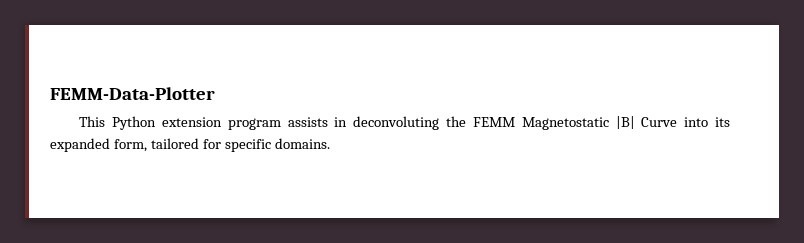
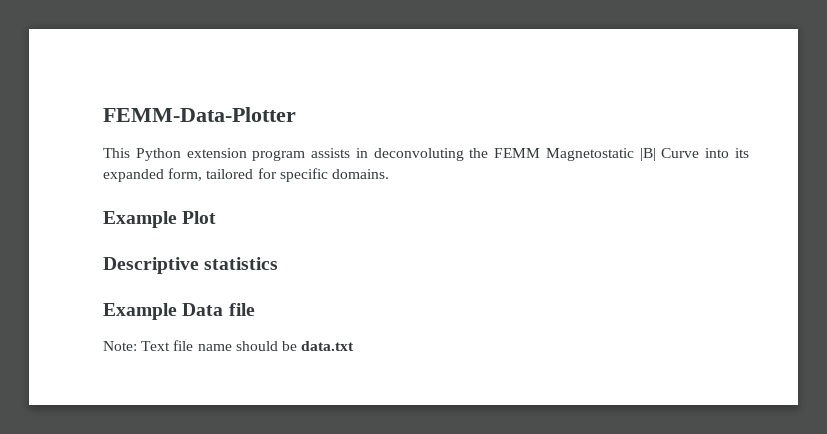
(330, 143) none -> [103,211,217,228] [103,257,279,274] [103,303,255,320] [103,340,355,351] // Example Plot // Descriptive statistics // Example Data file // Note: Text file name should be data.txt

